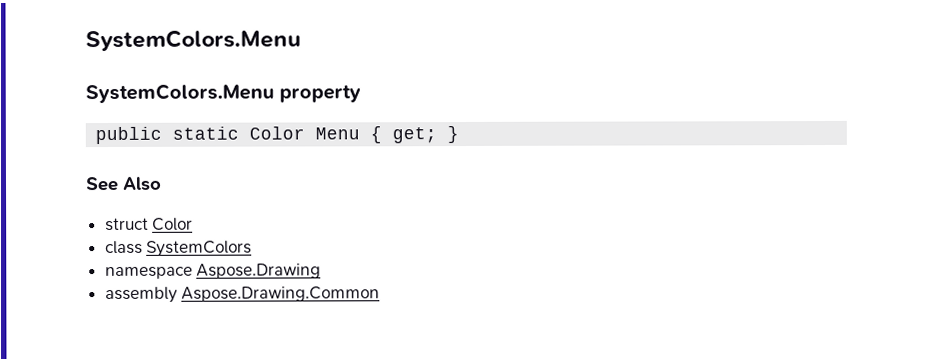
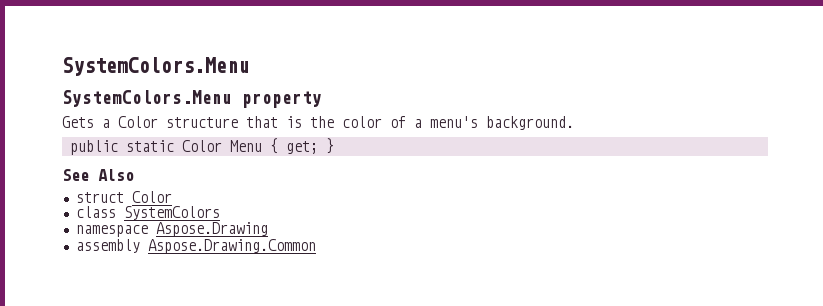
(361, 93) none -> [62,116,574,130] // Gets a Color structure that is the color of a menu's background.

